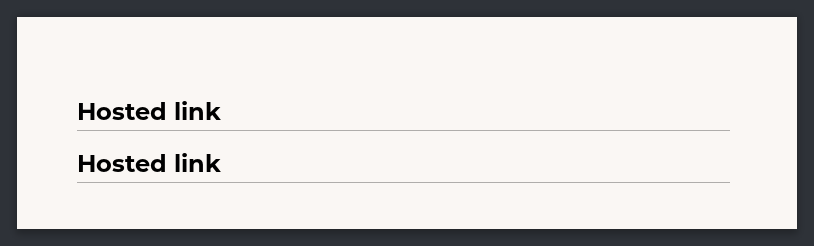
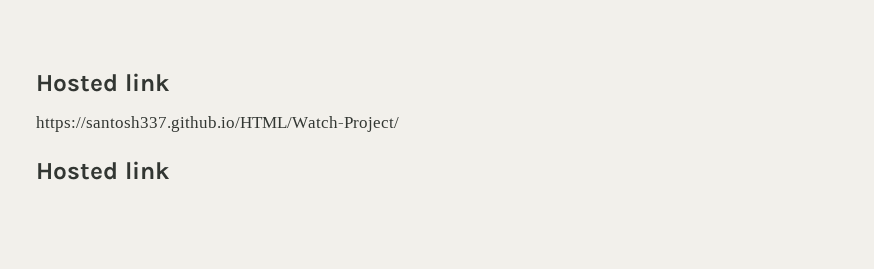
[77,101,221,120] Hosted link -> [36,73,170,92] [36,116,399,132] Hosted link // https://santosh337.github.io/HTML/Watch-Project/

